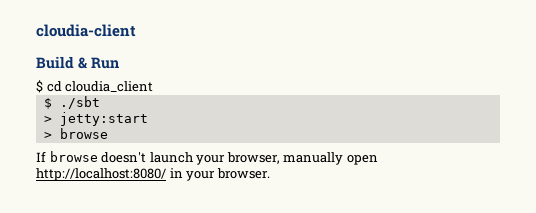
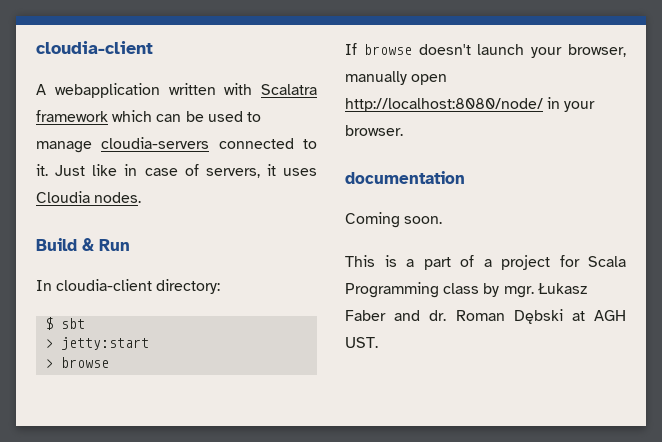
[36,24,136,37] cloudia-client -> [36,41,153,54] [36,83,317,98] [36,110,261,122] [36,137,317,153] [36,164,317,178] [36,191,142,203] cloudia-client // A webapplication written with Scalatra framework which can be used to manage cloudia-servers connected to it. Just like in case of servers, it uses Cloudia nodes.
[36,80,154,93] [43,96,100,109] $ cd cloudia_client // $ ./sbt -> [36,279,221,294] [45,317,86,330] In cloudia-client directory: // $ sbt
[36,168,166,181] http://localhost:8080/ -> [345,98,543,112] http://localhost:8080/node/
(270, 173) none -> [345,171,465,184] [345,212,443,228] [345,255,626,270] [345,282,587,298] [345,309,626,324] [345,337,378,348] // documentation // Coming soon. // This is a part of a project for Scala Programming class by mgr. Łukasz Faber and dr. Roman Dębski at AGH UST.

